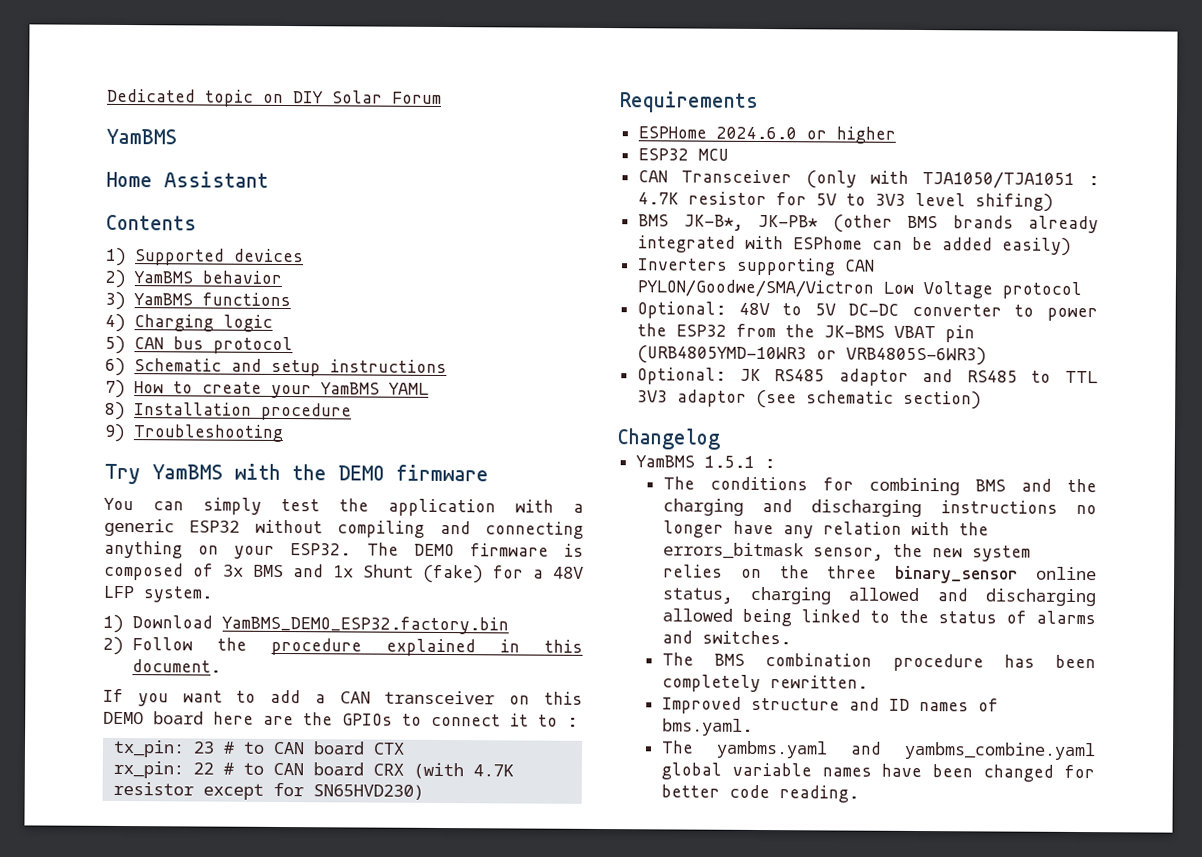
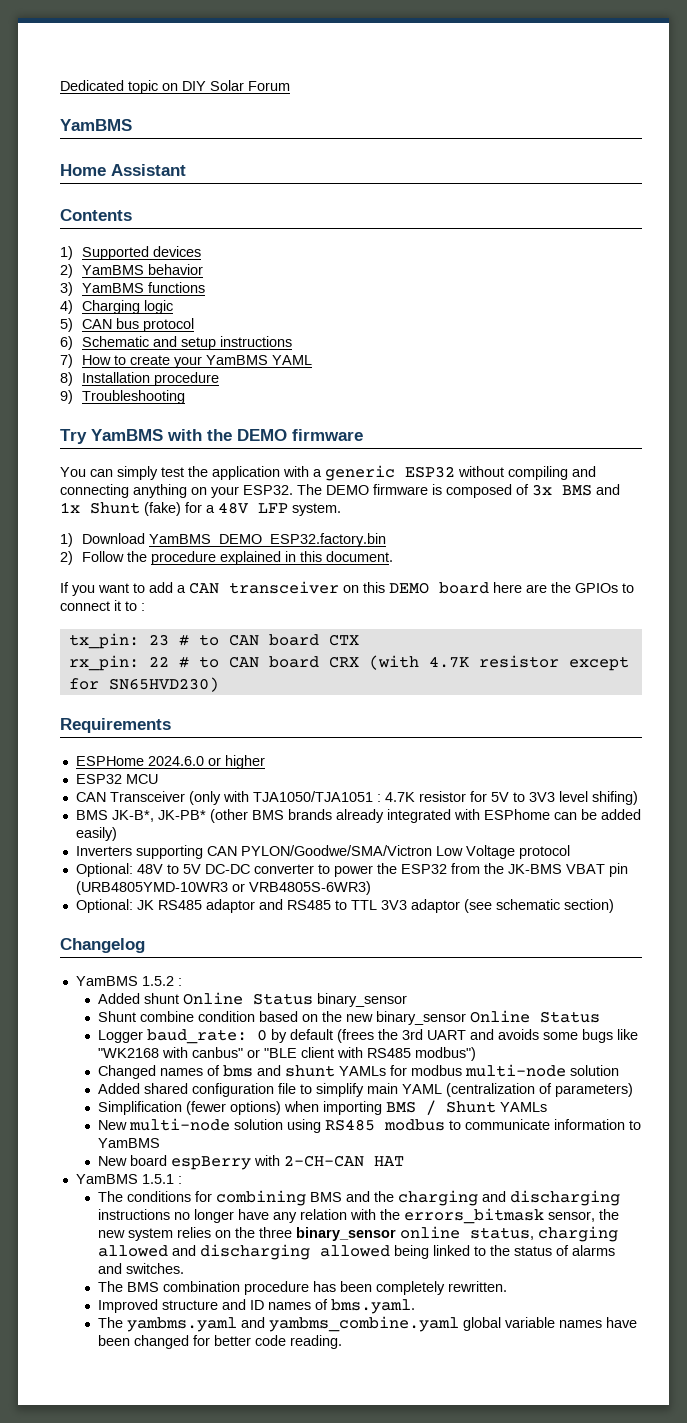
(721, 439) none -> [75,976,182,986] [98,992,408,1007] [98,1010,601,1025] [98,1029,639,1044] [98,1047,477,1061] [98,1064,620,1079] [98,1083,634,1097] [98,1100,548,1115] [98,1118,642,1133] [98,1138,161,1148] [98,1155,405,1170] // YamBMS 1.5.2 : // Added shunt Online Status binary_sensor // Shunt combine condition based on the new binary_sensor Online Status // Logger baud_rate: 0 by default (frees the 3rd UART and avoids some bugs like "WK2168 with canbus" or "BLE client with RS485 modbus") // Changed names of bms and shunt YAMLs for modbus multi-node solution // Added shared configuration file to simplify main YAML (centralization of parameters) // Simplification (fewer options) when importing BMS / Shunt YAMLs // New multi-node solution using RS485 modbus to communicate information to YamBMS // New board espBerry with 2-CH-CAN HAT

